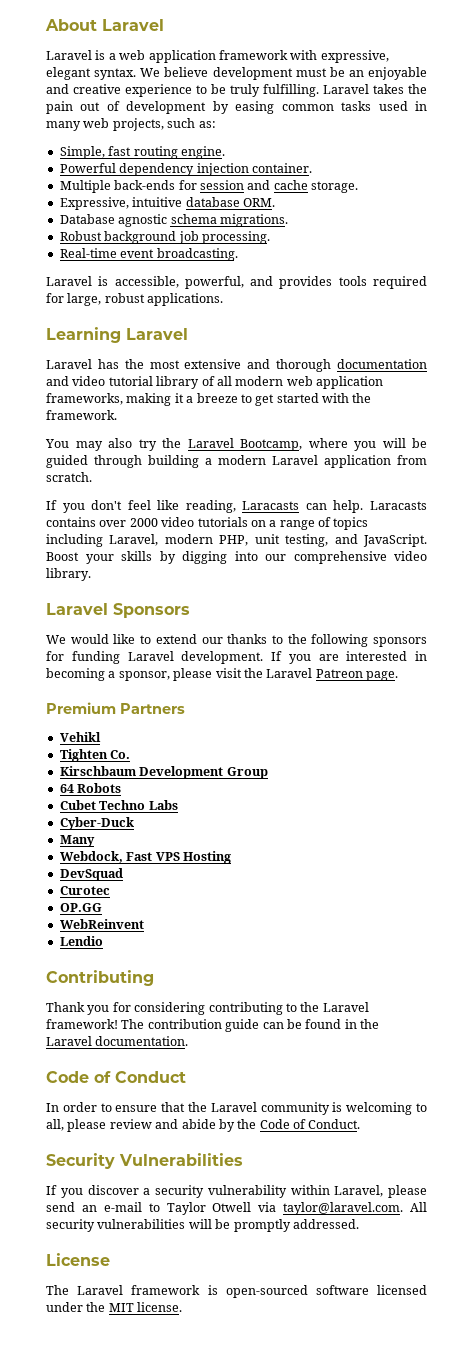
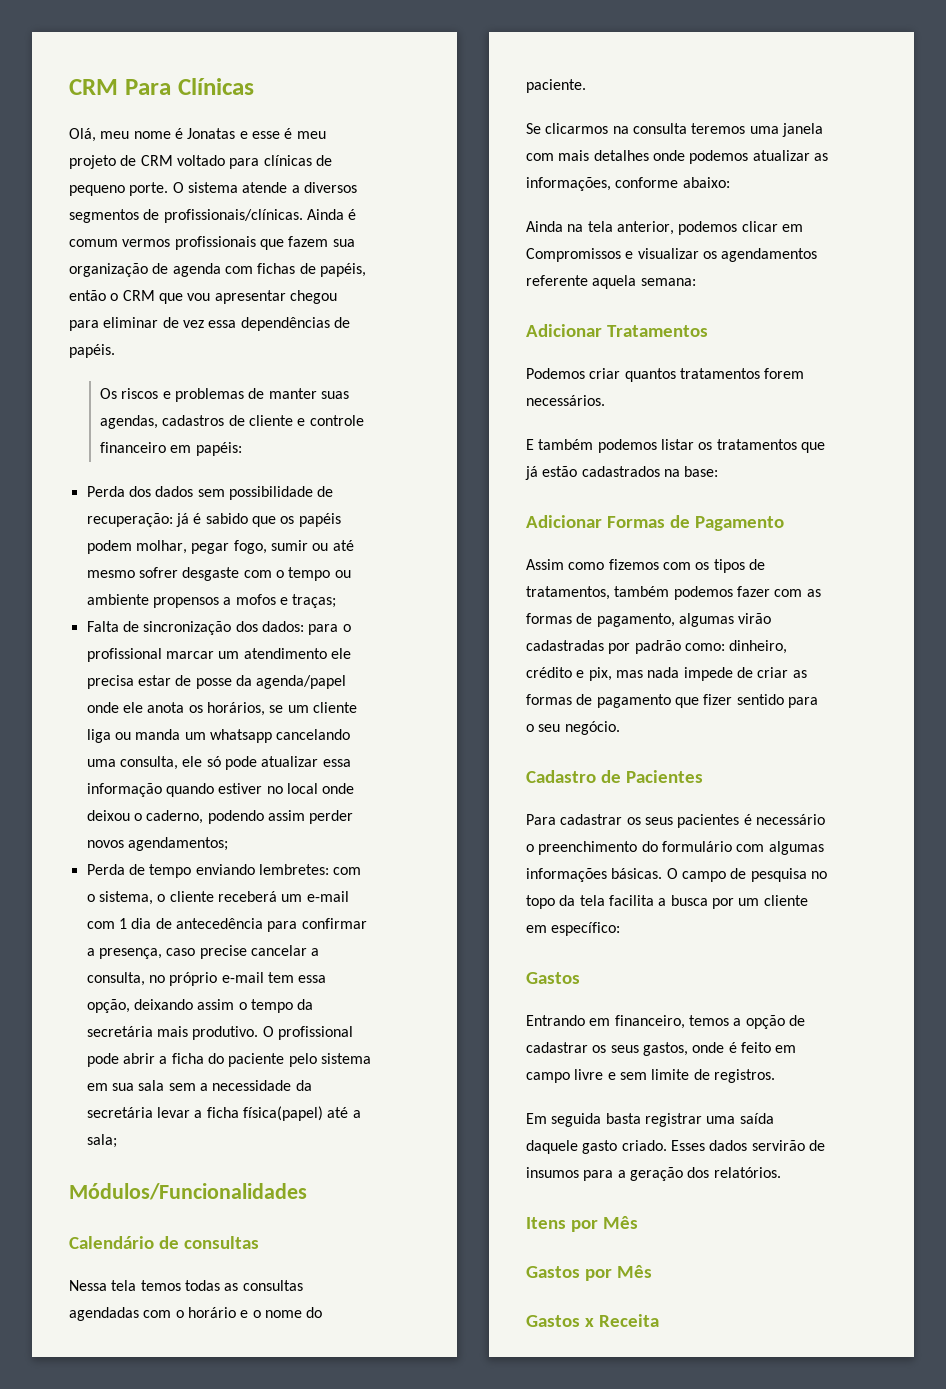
[45,19,164,31] [46,50,389,63] [46,67,427,80] [46,84,427,97] [46,101,428,114] [46,118,216,131] [59,146,225,159] [59,163,312,176] [59,180,358,193] [59,197,275,210] [59,214,288,227] [59,231,270,244] [59,248,238,261] [46,276,427,289] [46,293,224,306] [46,327,188,343] [46,359,427,372] [46,376,383,389] [46,393,372,406] [46,410,117,420] [45,438,427,451] [46,455,427,468] [46,472,92,482] [46,500,427,513] [46,517,369,530] [46,534,427,547] [46,551,427,564] [46,568,91,581] [46,603,190,618] [46,634,427,647] [46,651,427,664] [46,668,398,681] [46,702,185,714] [59,732,101,742] [59,749,131,762] [59,766,268,779] [59,783,122,793] [59,800,178,810] [59,817,134,830] [59,835,95,847] [59,851,231,864] [59,868,123,881] [59,886,110,895] [59,903,102,912] [59,919,144,929] [59,936,103,946] [46,970,154,986] [46,1002,369,1015] [46,1019,379,1032] [46,1036,189,1046] [46,1071,186,1083] [46,1102,428,1115] [46,1119,361,1132] [46,1153,243,1169] [46,1185,427,1198] [46,1202,427,1215] [46,1219,359,1232] [46,1253,110,1266] [46,1285,427,1298] [46,1302,183,1312] About Laravel // Laravel is a web application framework with expressive, elegant syntax. We believe development must be an enjoyable and creative experience to be truly fulfilling. Laravel takes the pain out of development by easing common tasks used in many web projects, such as: // Simple, fast routing engine. // Powerful dependency injection container. // Multiple back-ends for session and cache storage. // Expressive, intuitive database ORM. // Database agnostic schema migrations. // Robust background job processing. // Real-time event broadcasting. // Laravel is accessible, powerful, and provides tools required for large, robust applications. // Learning Laravel // Laravel has the most extensive and thorough documentation and video tutorial library of all modern web application frameworks, making it a breeze to get started with the framework. // You may also try the Laravel Bootcamp, where you will be guided through building a modern Laravel application from scratch. // If you don't feel like reading, Laracasts can help. Laracasts contains over 2000 video tutorials on a range of topics including Laravel, modern PHP, unit testing, and JavaScript. Boost your skills by digging into our comprehensive video library. // Laravel Sponsors // We would like to extend our thanks to the following sponsors for funding Laravel development. If you are interested in becoming a sponsor, please visit the Laravel Patreon page. // Premium Partners // Vehikl // Tighten Co. // Kirschbaum Development Group // 64 Robots // Cubet Techno Labs // Cyber-Duck // Many // Webdock, Fast VPS Hosting // DevSquad // Curotec // OP.GG // WebReinvent // Lendio // Contributing // Thank you for considering contributing to the Laravel framework! The contribution guide can be found in the Laravel documentation. // Code of Conduct // In order to ensure that the Laravel community is welcoming to all, please review and abide by the Code of Conduct. // Security Vulnerabilities // If you discover a security vulnerability within Laravel, please send an e-mail to Taylor Otwell via taylor@laravel.com. All security vulnerabilities will be promptly addressed. // License // The Laravel framework is open-sourced software licensed under the MIT license. -> [69,78,254,95] [69,128,326,142] [69,155,332,169] [69,182,357,196] [69,209,357,223] [69,236,355,250] [69,263,366,277] [69,290,337,304] [69,317,350,331] [69,344,115,358] [100,388,349,402] [100,415,364,429] [100,442,242,456] [86,486,334,500] [86,513,341,527] [86,540,354,554] [86,567,351,581] [86,594,337,608] [86,621,351,635] [86,648,351,662] [86,675,347,689] [86,702,357,716] [86,729,351,743] [86,756,351,770] [86,783,355,797] [86,810,354,824] [86,837,228,851] [86,864,362,878] [86,891,349,905] [86,918,367,932] [86,945,320,959] [86,972,327,986] [86,999,314,1013] [86,1026,353,1040] [86,1053,371,1067] [86,1080,312,1091] [86,1106,361,1121] [86,1134,117,1148] [69,1183,307,1200] [69,1236,259,1249] [69,1280,303,1291] [69,1307,323,1321] [526,79,586,93] [526,123,823,137] [526,150,828,164] [526,177,730,191] [526,221,803,235] [526,248,818,262] [526,275,696,289] [526,324,708,337] [526,368,805,382] [526,395,605,406] [526,439,825,453] [525,466,719,480] [526,515,784,531] [526,559,765,573] [526,586,821,600] [526,613,772,627] [526,640,788,654] [526,667,807,681] [526,694,818,708] [526,721,620,735] [526,770,703,783] [526,814,825,828] [526,841,824,855] [526,868,827,882] [526,895,808,909] [526,922,621,936] [526,972,580,984] [526,1015,805,1029] [526,1042,797,1056] [526,1069,775,1083] [526,1113,774,1127] [526,1140,825,1154] [526,1167,781,1181] [526,1216,638,1232] [526,1265,652,1281] [526,1314,659,1327] CRM Para Clínicas // Olá, meu nome é Jonatas e esse é meu projeto de CRM voltado para clínicas de pequeno porte. O sistema atende a diversos segmentos de profissionais/clínicas. Ainda é comum vermos profissionais que fazem sua organização de agenda com fichas de papéis, então o CRM que vou apresentar chegou para eliminar de vez essa dependências de papéis. // Os riscos e problemas de manter suas agendas, cadastros de cliente e controle financeiro em papéis: // Perda dos dados sem possibilidade de recuperação: já é sabido que os papéis podem molhar, pegar fogo, sumir ou até mesmo sofrer desgaste com o tempo ou ambiente propensos a mofos e traças; // Falta de sincronização dos dados: para o profissional marcar um atendimento ele precisa estar de posse da agenda/papel onde ele anota os horários, se um cliente liga ou manda um whatsapp cancelando uma consulta, ele só pode atualizar essa informação quando estiver no local onde deixou o caderno, podendo assim perder novos agendamentos; // Perda de tempo enviando lembretes: com o sistema, o cliente receberá um e-mail com 1 dia de antecedência para confirmar a presença, caso precise cancelar a consulta, no próprio e-mail tem essa opção, deixando assim o tempo da secretária mais produtivo. O profissional pode abrir a ficha do paciente pelo sistema em sua sala sem a necessidade da secretária levar a ficha física(papel) até a sala; // Módulos/Funcionalidades // Calendário de consultas // Nessa tela temos todas as consultas agendadas com o horário e o nome do paciente. // Se clicarmos na consulta teremos uma janela com mais detalhes onde podemos atualizar as informações, conforme abaixo: // Ainda na tela anterior, podemos clicar em Compromissos e visualizar os agendamentos referente aquela semana: // Adicionar Tratamentos // Podemos criar quantos tratamentos forem necessários. // E também podemos listar os tratamentos que já estão cadastrados na base: // Adicionar Formas de Pagamento // Assim como fizemos com os tipos de tratamentos, também podemos fazer com as formas de pagamento, algumas virão cadastradas por padrão como: dinheiro, crédito e pix, mas nada impede de criar as formas de pagamento que fizer sentido para o seu negócio. // Cadastro de Pacientes // Para cadastrar os seus pacientes é necessário o preenchimento do formulário com algumas informações básicas. O campo de pesquisa no topo da tela facilita a busca por um cliente em específico: // Gastos // Entrando em financeiro, temos a opção de cadastrar os seus gastos, onde é feito em campo livre e sem limite de registros. // Em seguida basta registrar uma saída daquele gasto criado. Esses dados servirão de insumos para a geração dos relatórios. // Itens por Mês // Gastos por Mês // Gastos x Receita

